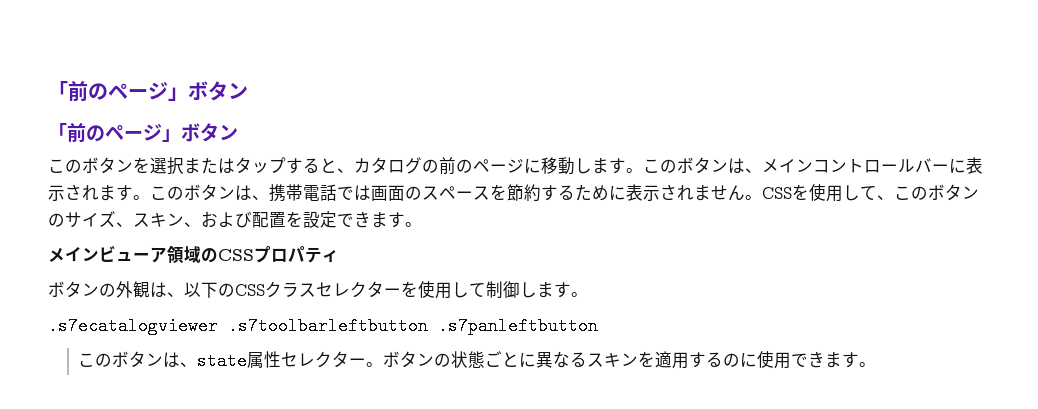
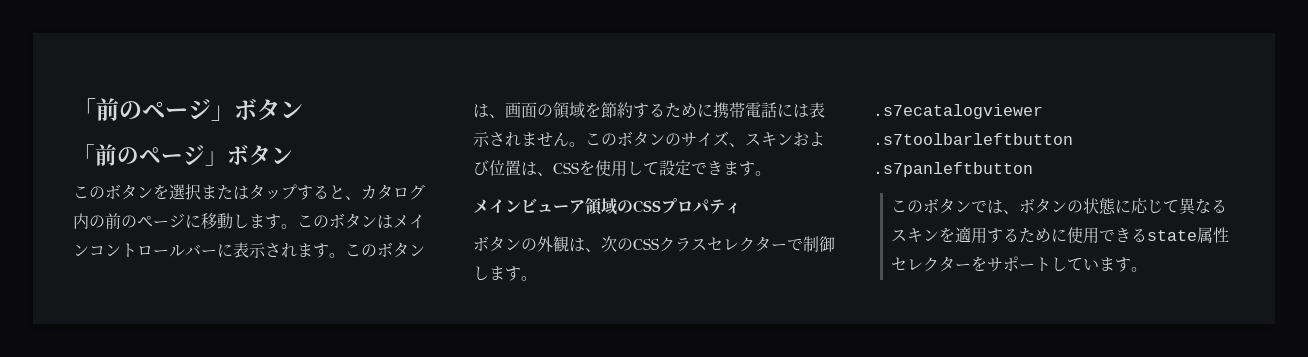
(422, 165) none -> [73,213,89,229] 内
[745,168,762,173] 、 -> (393, 222) none
[269,184,490,202] 携帯電話では画面のスペース -> [505,102,585,119] 画面の領域
(626, 192) none -> [713,102,809,118] 携帯電話には
[762,184,894,202] CSSを使用して、 -> (585, 144) none
[184,211,303,228] 、および配置を -> [793,132,825,146] [473,160,659,177] および位置は、CSSを使用して
[184,282,218,298] 以下 -> [601,236,617,252] 次
[401,281,486,299] を使用して -> [787,238,803,251] で
[163,351,384,370] は、state属性セレクター。 -> [971,200,1020,214] では、
[485,351,537,367] ごとに -> [1115,198,1180,214] に応じて
[723,353,741,367] の -> [1019,228,1052,243] ため
(826, 359) none -> [1131,227,1230,243] [891,256,1100,272] るstate属性セレクターをサポートしてい

